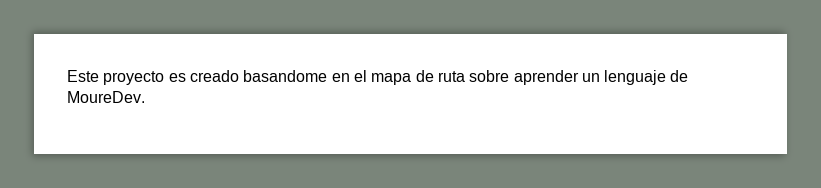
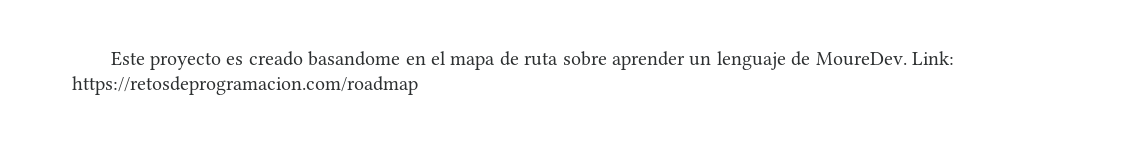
(145, 97) none -> [912,51,955,65] [72,76,418,95] Link: https://retosdeprogramacion.com/roadmap

